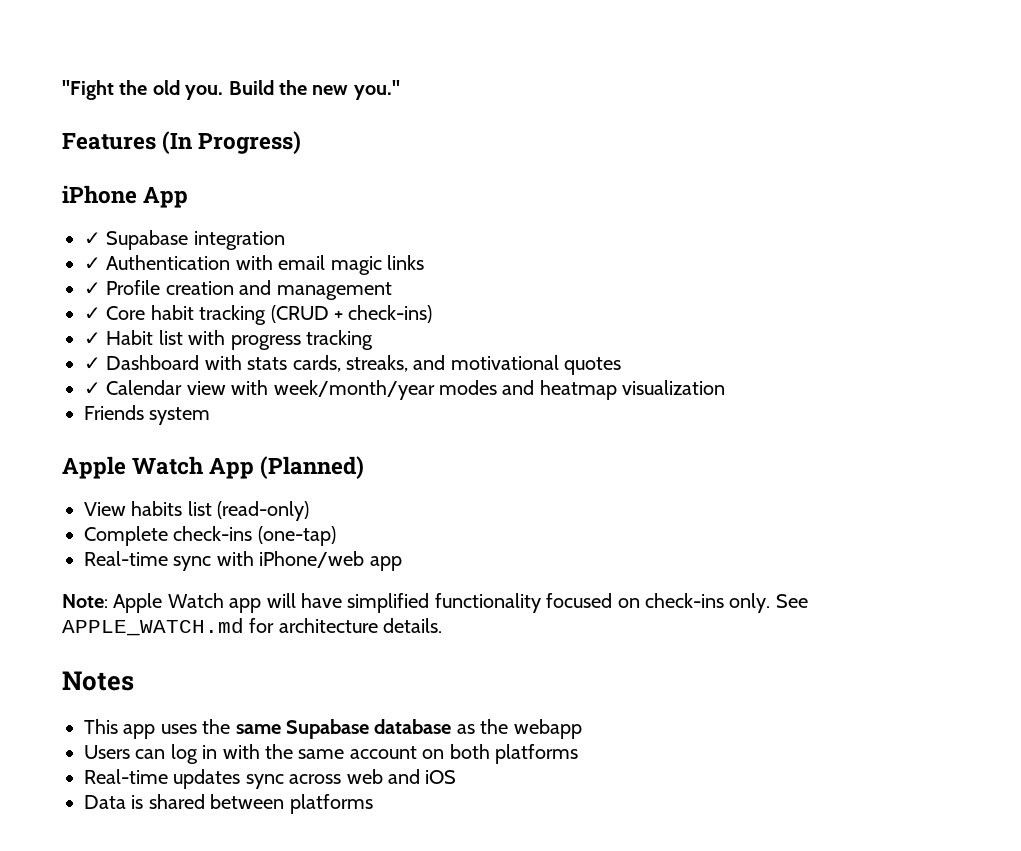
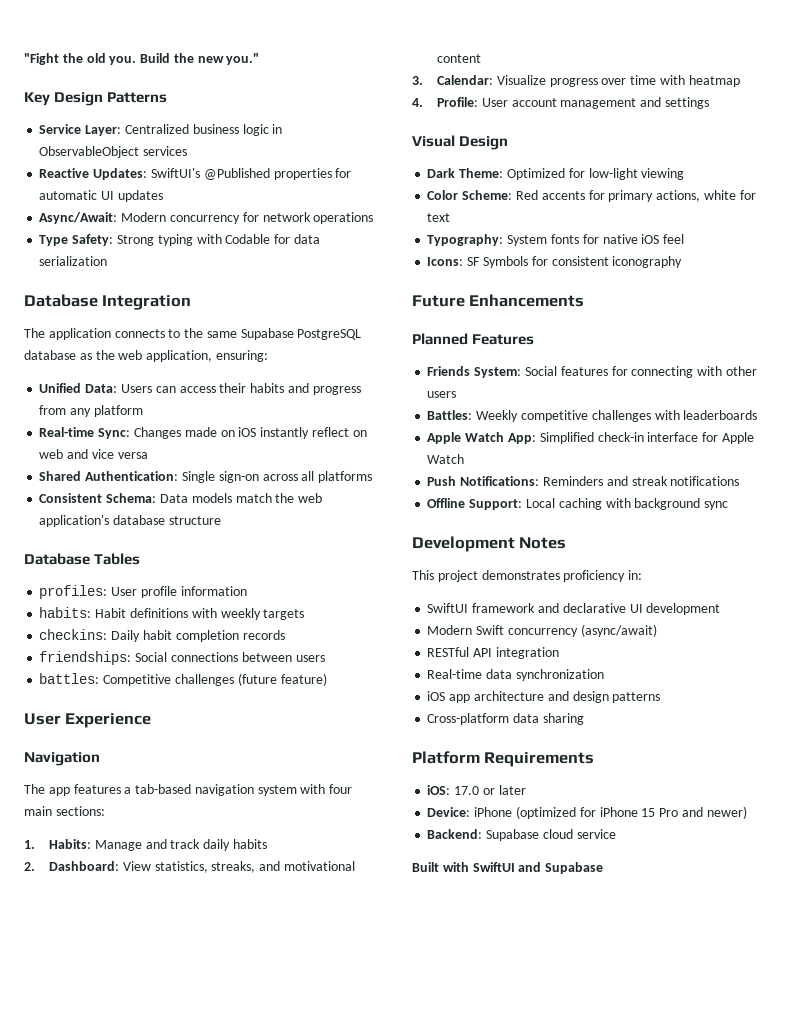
[62,131,302,154] [62,185,189,208] [84,230,285,250] [84,255,424,275] [84,280,392,300] [84,305,433,325] [84,330,373,350] [84,355,622,375] [84,380,726,400] [84,405,211,425] [62,456,365,479] [84,501,310,521] [84,526,336,546] [84,551,402,571] [62,593,808,613] [62,618,443,636] [62,671,134,691] [84,719,582,739] [84,744,578,764] [84,769,457,789] [84,794,373,814] Features (In Progress) // iPhone App // ✓ Supabase integration // ✓ Authentication with email magic links // ✓ Profile creation and management // ✓ Core habit tracking (CRUD + check-ins) // ✓ Habit list with progress tracking // ✓ Dashboard with stats cards, streaks, and motivational quotes // ✓ Calendar view with week/month/year modes and heatmap visualization // Friends system // Apple Watch App (Planned) // View habits list (read-only) // Complete check-ins (one-tap) // Real-time sync with iPhone/web app // Note: Apple Watch app will have simplified functionality focused on check-ins only. See APPLE_WATCH.md for architecture details. // Notes // This app uses the same Supabase database as the webapp // Users can log in with the same account on both platforms // Real-time updates sync across web and iOS // Data is shared between platforms -> [24,92,168,106] [39,124,283,136] [39,146,188,158] [39,168,352,180] [39,190,163,202] [39,212,374,224] [39,234,320,246] [39,256,108,266] [24,294,192,310] [24,328,362,340] [24,350,268,362] [39,383,361,395] [39,405,143,417] [39,427,367,439] [39,449,148,459] [39,471,373,483] [39,493,323,503] [39,515,221,527] [24,553,141,565] [39,585,247,599] [39,607,305,620] [39,629,285,642] [39,651,325,665] [39,673,327,686] [24,713,152,728] [24,752,100,766] [24,784,353,796] [24,806,105,816] [24,839,267,851] [24,861,355,873] [437,54,482,63] [412,75,740,87] [412,97,709,109] [412,135,509,150] [427,168,685,180] [427,190,756,202] [427,213,451,222] [427,234,685,246] [427,256,683,268] [412,294,585,307] [412,333,535,345] [427,366,757,378] [427,391,457,398] [427,410,758,422] [427,432,754,444] [427,454,465,464] [427,476,740,486] [427,498,729,510] [412,536,567,552] [412,570,643,582] [427,603,721,615] [427,624,657,637] [427,647,559,659] [427,669,604,681] [427,691,661,703] [427,713,584,725] [412,751,595,767] [427,785,526,795] [427,806,747,819] [427,829,616,841] [412,862,604,874] Key Design Patterns // Service Layer: Centralized business logic in ObservableObject services // Reactive Updates: SwiftUI's @Published properties for automatic UI updates // Async/Await: Modern concurrency for network operations // Type Safety: Strong typing with Codable for data serialization // Database Integration // The application connects to the same Supabase PostgreSQL database as the web application, ensuring: // Unified Data: Users can access their habits and progress from any platform // Real-time Sync: Changes made on iOS instantly reflect on web and vice versa // Shared Authentication: Single sign-on across all platforms // Consistent Schema: Data models match the web application's database structure // Database Tables // profiles: User profile information // habits: Habit definitions with weekly targets // checkins: Daily habit completion records // friendships: Social connections between users // battles: Competitive challenges (future feature) // User Experience // Navigation // The app features a tab-based navigation system with four main sections: // 1. Habits: Manage and track daily habits // 2. Dashboard: View statistics, streaks, and motivational content // 3. Calendar: Visualize progress over time with heatmap // 4. Profile: User account management and settings // Visual Design // Dark Theme: Optimized for low-light viewing // Color Scheme: Red accents for primary actions, white for text // Typography: System fonts for native iOS feel // Icons: SF Symbols for consistent iconography // Future Enhancements // Planned Features // Friends System: Social features for connecting with other users // Battles: Weekly competitive challenges with leaderboards // Apple Watch App: Simplified check-in interface for Apple Watch // Push Notifications: Reminders and streak notifications // Offline Support: Local caching with background sync // Development Notes // This project demonstrates proficiency in: // SwiftUI framework and declarative UI development // Modern Swift concurrency (async/await) // RESTful API integration // Real-time data synchronization // iOS app architecture and design patterns // Cross-platform data sharing // Platform Requirements // iOS: 17.0 or later // Device: iPhone (optimized for iPhone 15 Pro and newer) // Backend: Supabase cloud service // Built with SwiftUI and Supabase

